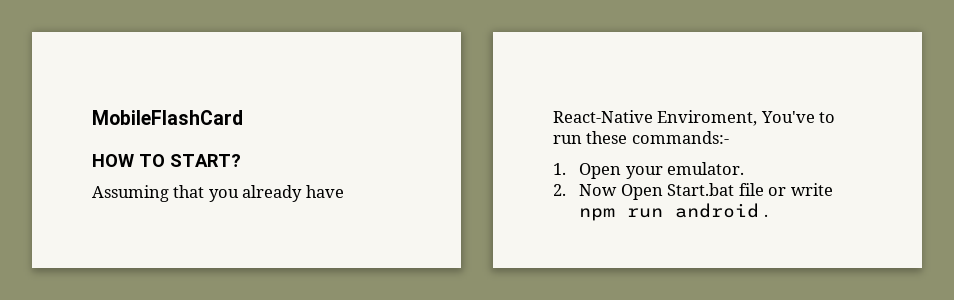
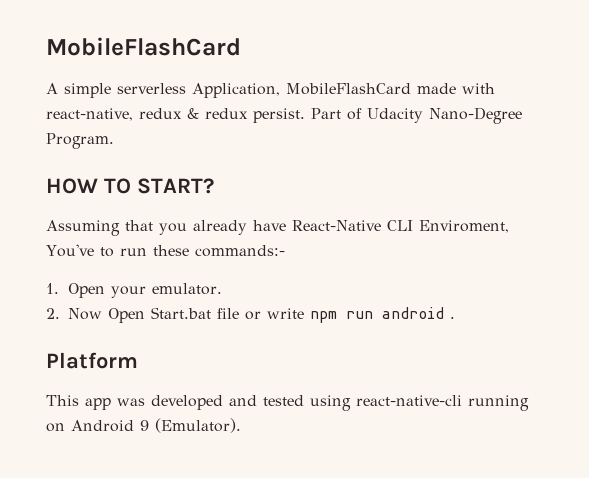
[92,110,243,125] MobileFlashCard -> [46,37,241,56] [46,83,495,98] [46,107,522,124] [46,133,114,149] MobileFlashCard // A simple serverless Application, MobileFlashCard made with react-native, redux & redux persist. Part of Udacity Nano-Degree Program.
(653, 116) none -> [387,220,413,231] CLI
(768, 215) none -> [46,352,138,369] [46,395,529,411] [46,418,241,433] // Platform // This app was developed and tested using react-native-cli running on Android 9 (Emulator).

